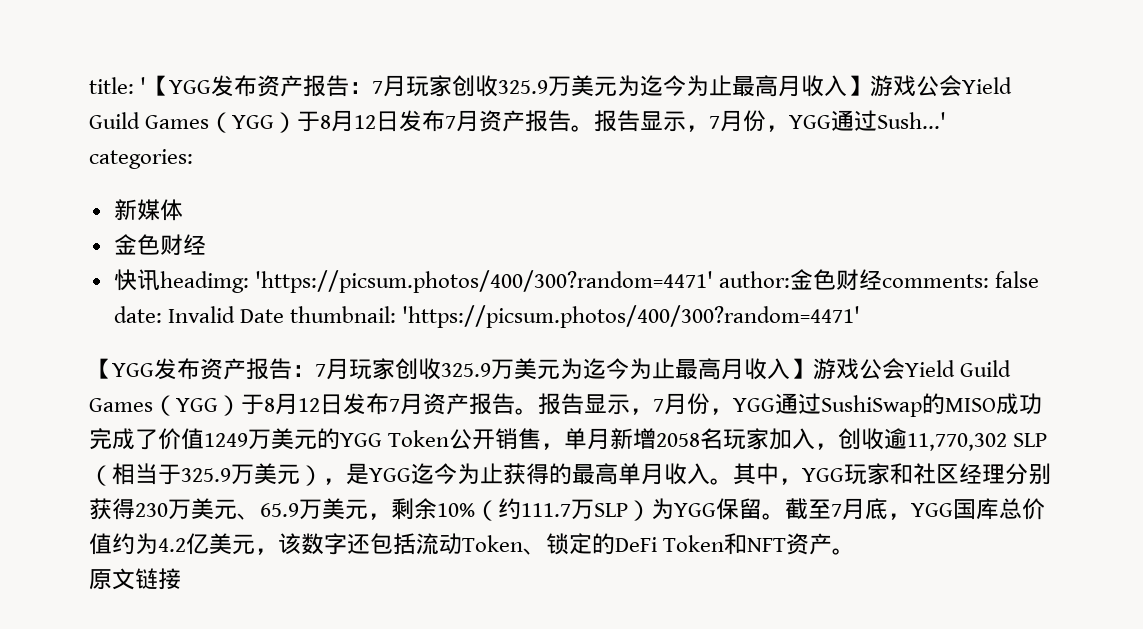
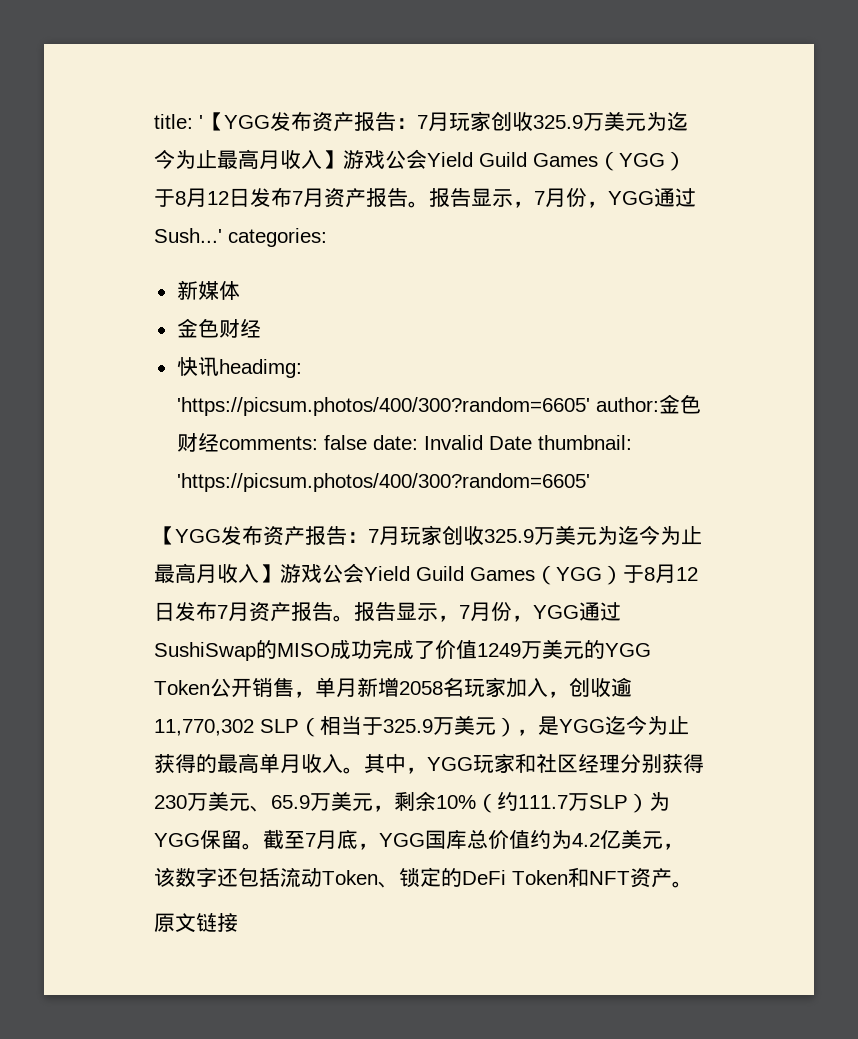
[254,270,713,293] 'https://picsum.photos/400/300?random=4471' -> [176,397,590,416] 'https://picsum.photos/400/300?random=6605'
[402,305,861,328] 'https://picsum.photos/400/300?random=4471' -> [176,473,590,492] 'https://picsum.photos/400/300?random=6605'

